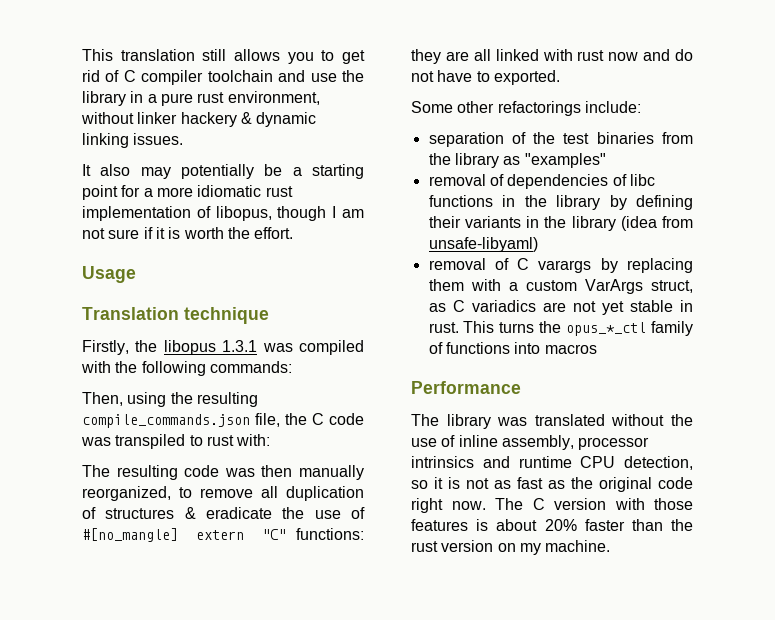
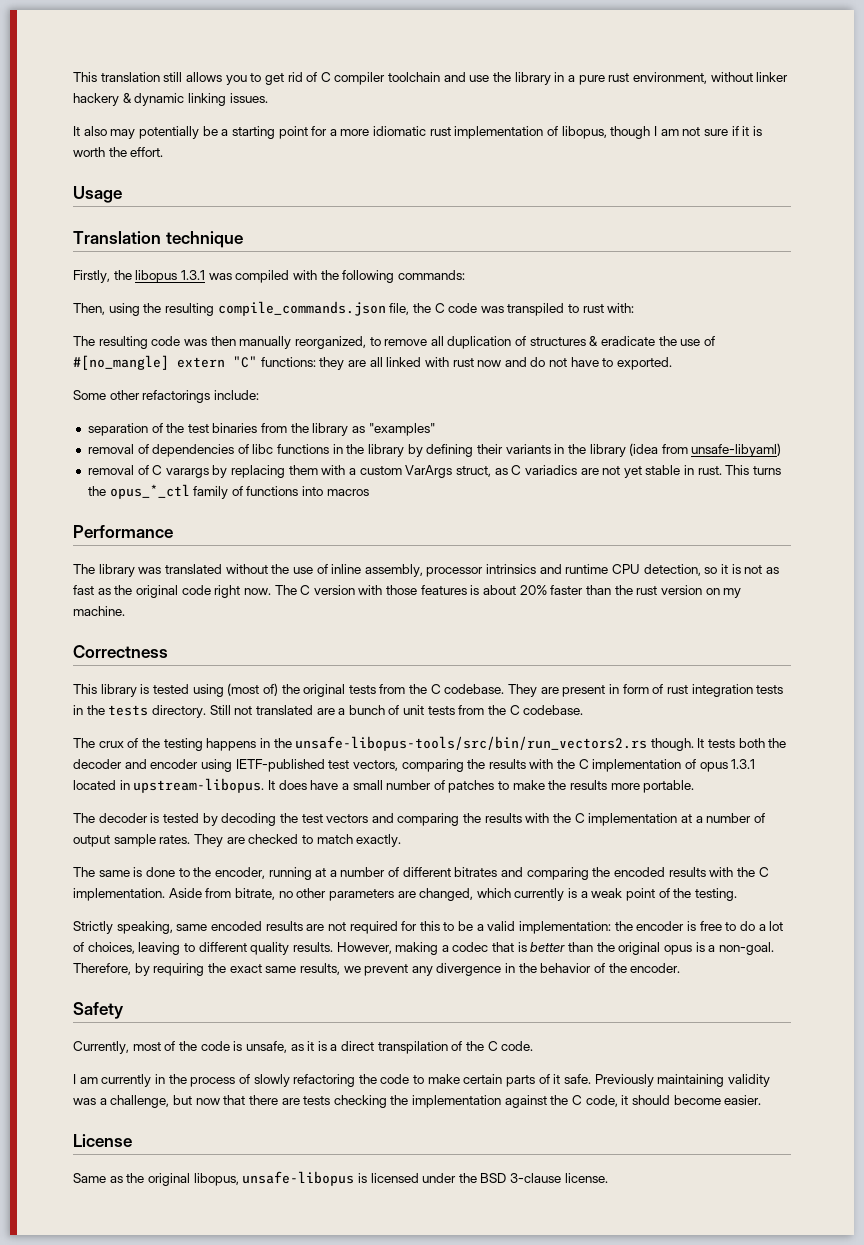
(611, 546) none -> [73,645,168,658] [73,683,784,697] [73,705,584,718] [73,736,787,751] [73,759,756,772] [73,778,695,793] [73,813,765,826] [73,834,402,847] [73,867,769,880] [73,888,737,901] [73,921,784,934] [73,942,774,955] [73,963,681,976] [73,1002,124,1019] [73,1041,534,1054] [73,1074,770,1087] [73,1095,762,1108] [73,1134,132,1147] [73,1171,608,1186] // Correctness // This library is tested using (most of) the original tests from the C codebase. They are present in form of rust integration tests in the tests directory. Still not translated are a bunch of unit tests from the C codebase. // The crux of the testing happens in the unsafe-libopus-tools/src/bin/run_vectors2.rs though. It tests both the decoder and encoder using IETF-published test vectors, comparing the results with the C implementation of opus 1.3.1 located in upstream-libopus. It does have a small number of patches to make the results more portable. // The decoder is tested by decoding the test vectors and comparing the results with the C implementation at a number of output sample rates. They are checked to match exactly. // The same is done to the encoder, running at a number of different bitrates and comparing the encoded results with the C implementation. Aside from bitrate, no other parameters are changed, which currently is a weak point of the testing. // Strictly speaking, same encoded results are not required for this to be a valid implementation: the encoder is free to do a lot of choices, leaving to different quality results. However, making a codec that is better than the original opus is a non-goal. Therefore, by requiring the exact same results, we prevent any divergence in the behavior of the encoder. // Safety // Currently, most of the code is unsafe, as it is a direct transpilation of the C code. // I am currently in the process of slowly refactoring the code to make certain parts of it safe. Previously maintaining validity was a challenge, but now that there are tests checking the implementation against the C code, it should become easier. // License // Same as the original libopus, unsafe-libopus is licensed under the BSD 3-clause license.

